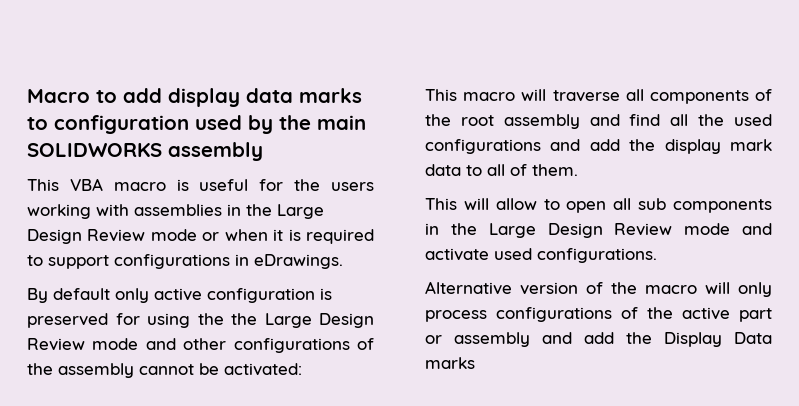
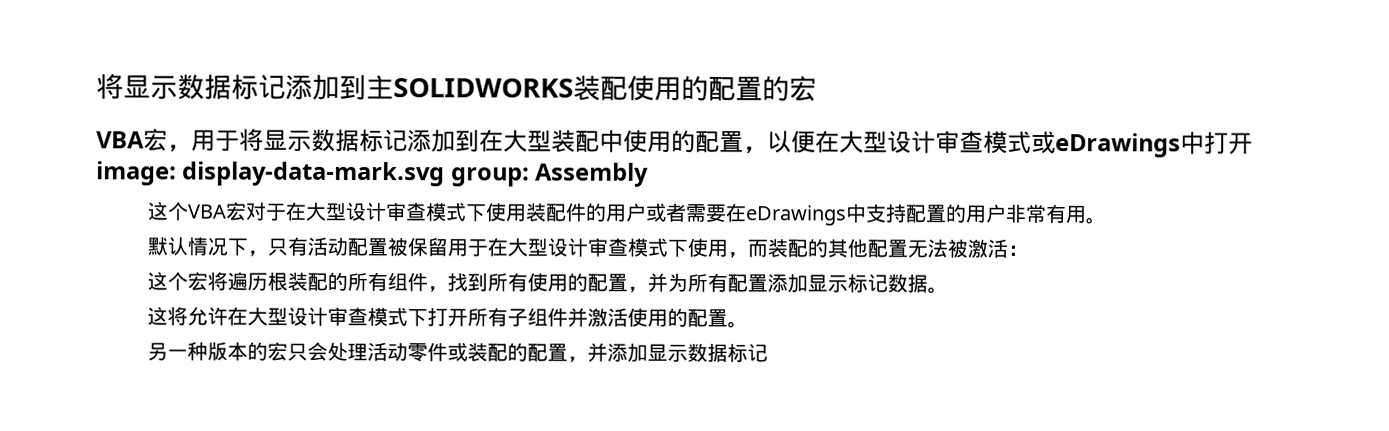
[27,88,362,107] [27,115,366,134] [27,142,263,161] [27,178,374,191] [27,204,324,219] [27,229,374,244] [27,254,343,269] [27,288,332,303] [27,313,374,328] [27,338,374,353] [27,363,302,378] [425,89,772,104] [425,114,772,129] [425,139,772,154] [425,164,578,176] [425,198,772,213] [425,223,772,238] [425,248,657,263] [425,281,772,297] [425,307,772,322] [425,332,772,347] [425,357,475,369] Macro to add display data marks to configuration used by the main SOLIDWORKS assembly // This VBA macro is useful for the users working with assemblies in the Large Design Review mode or when it is required to support configurations in eDrawings. // By default only active configuration is preserved for using the the Large Design Review mode and other configurations of the assembly cannot be activated: // This macro will traverse all components of the root assembly and find all the used configurations and add the display mark data to all of them. // This will allow to open all sub components in the Large Design Review mode and activate used configurations. // Alternative version of the macro will only process configurations of the active part or assembly and add the Display Data marks -> [96,73,817,102] [96,128,1253,158] [96,161,650,187] [146,201,1106,226] [146,236,1028,259] [146,271,948,294] [146,306,748,329] [146,341,768,363] 将显示数据标记添加到主SOLIDWORKS装配使用的配置的宏 // VBA宏，用于将显示数据标记添加到在大型装配中使用的配置，以便在大型设计审查模式或eDrawings中打开image: display-data-mark.svg group: Assembly // 这个VBA宏对于在大型设计审查模式下使用装配件的用户或者需要在eDrawings中支持配置的用户非常有用。 // 默认情况下，只有活动配置被保留用于在大型设计审查模式下使用，而装配的其他配置无法被激活： // 这个宏将遍历根装配的所有组件，找到所有使用的配置，并为所有配置添加显示标记数据。 // 这将允许在大型设计审查模式下打开所有子组件并激活使用的配置。 // 另一种版本的宏只会处理活动零件或装配的配置，并添加显示数据标记

